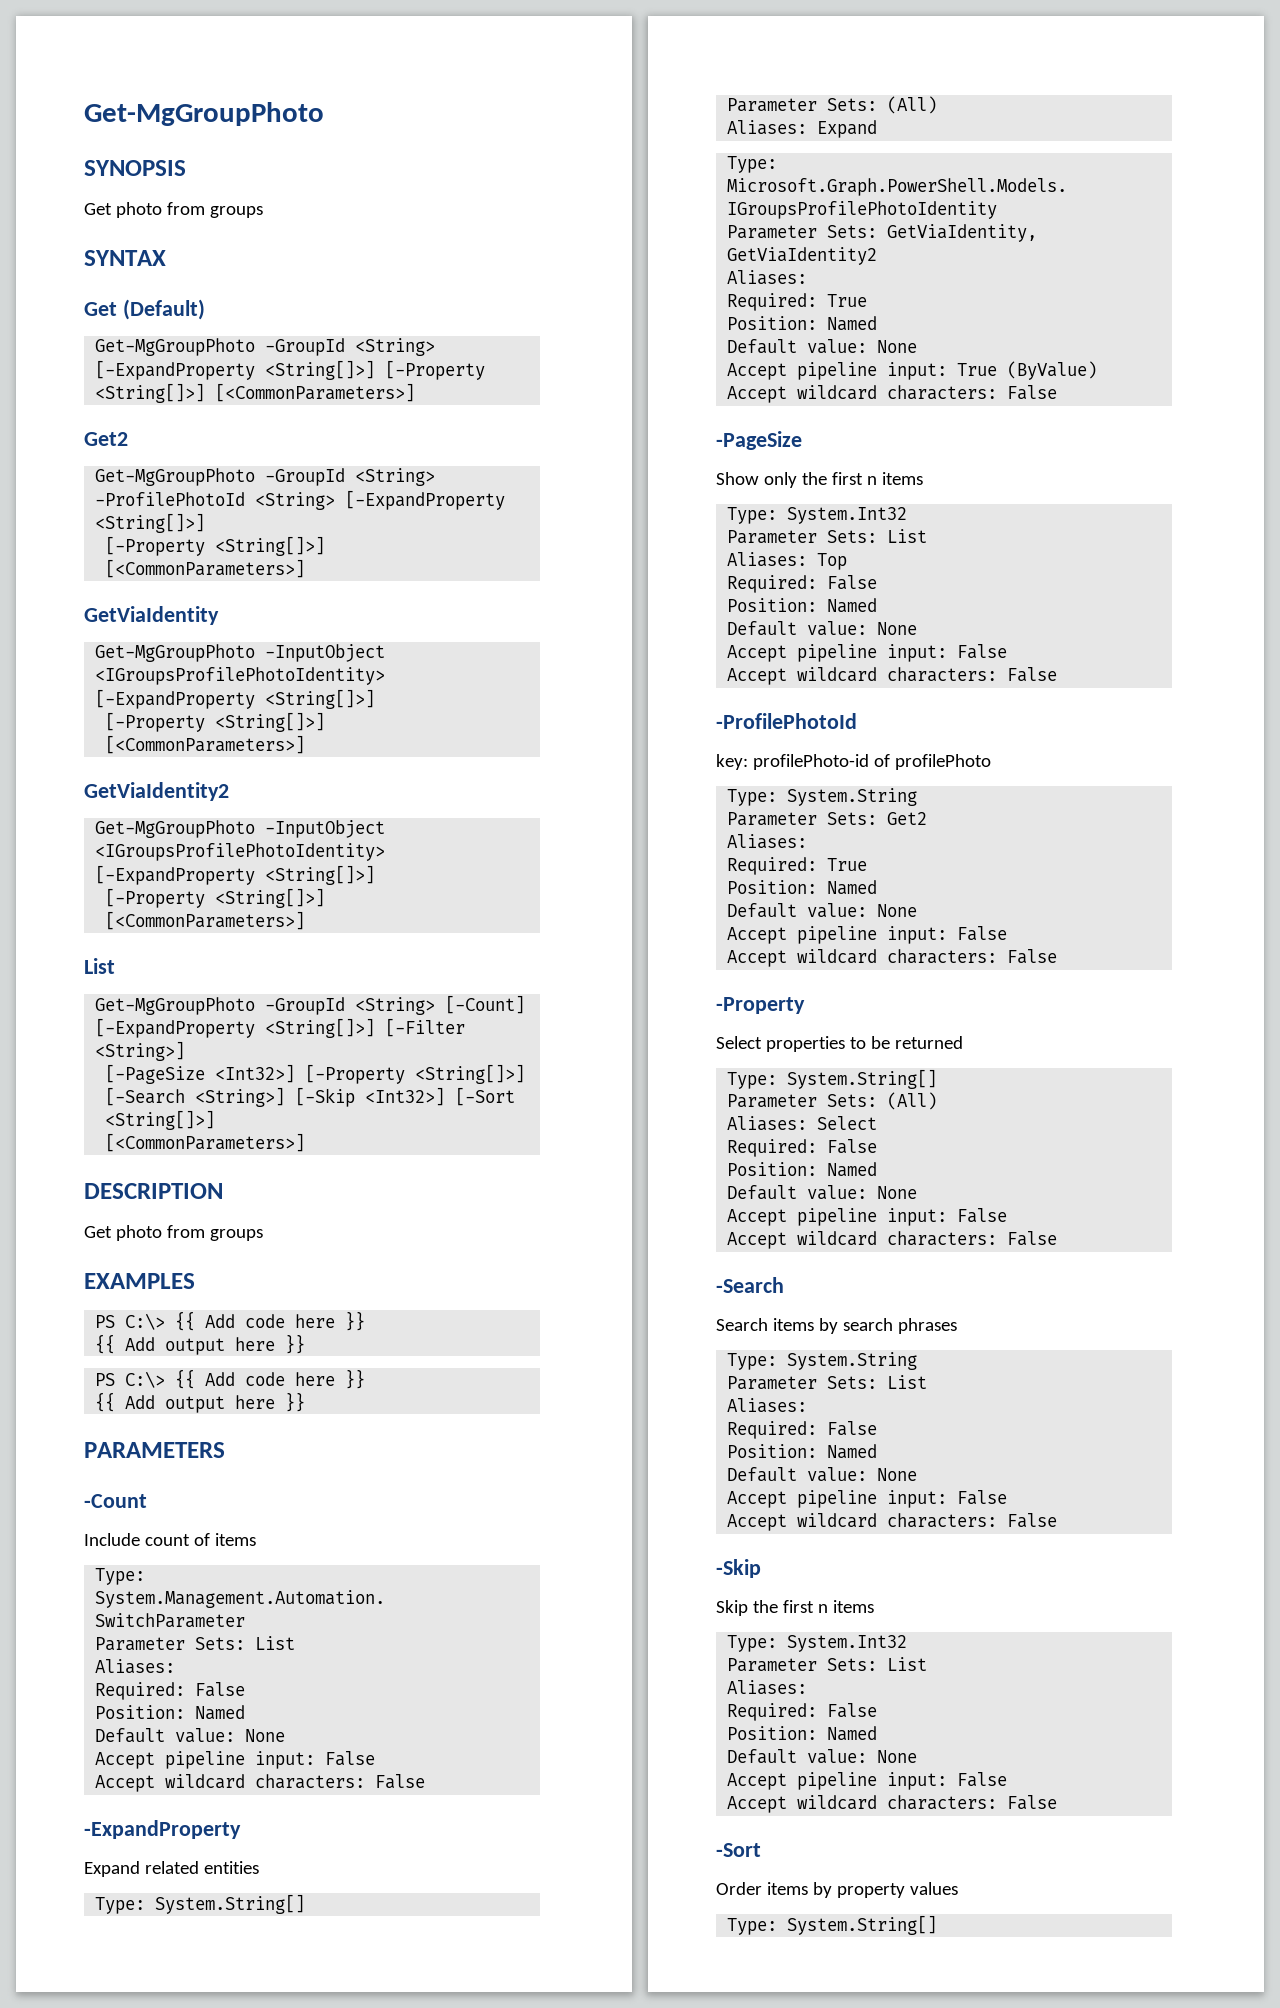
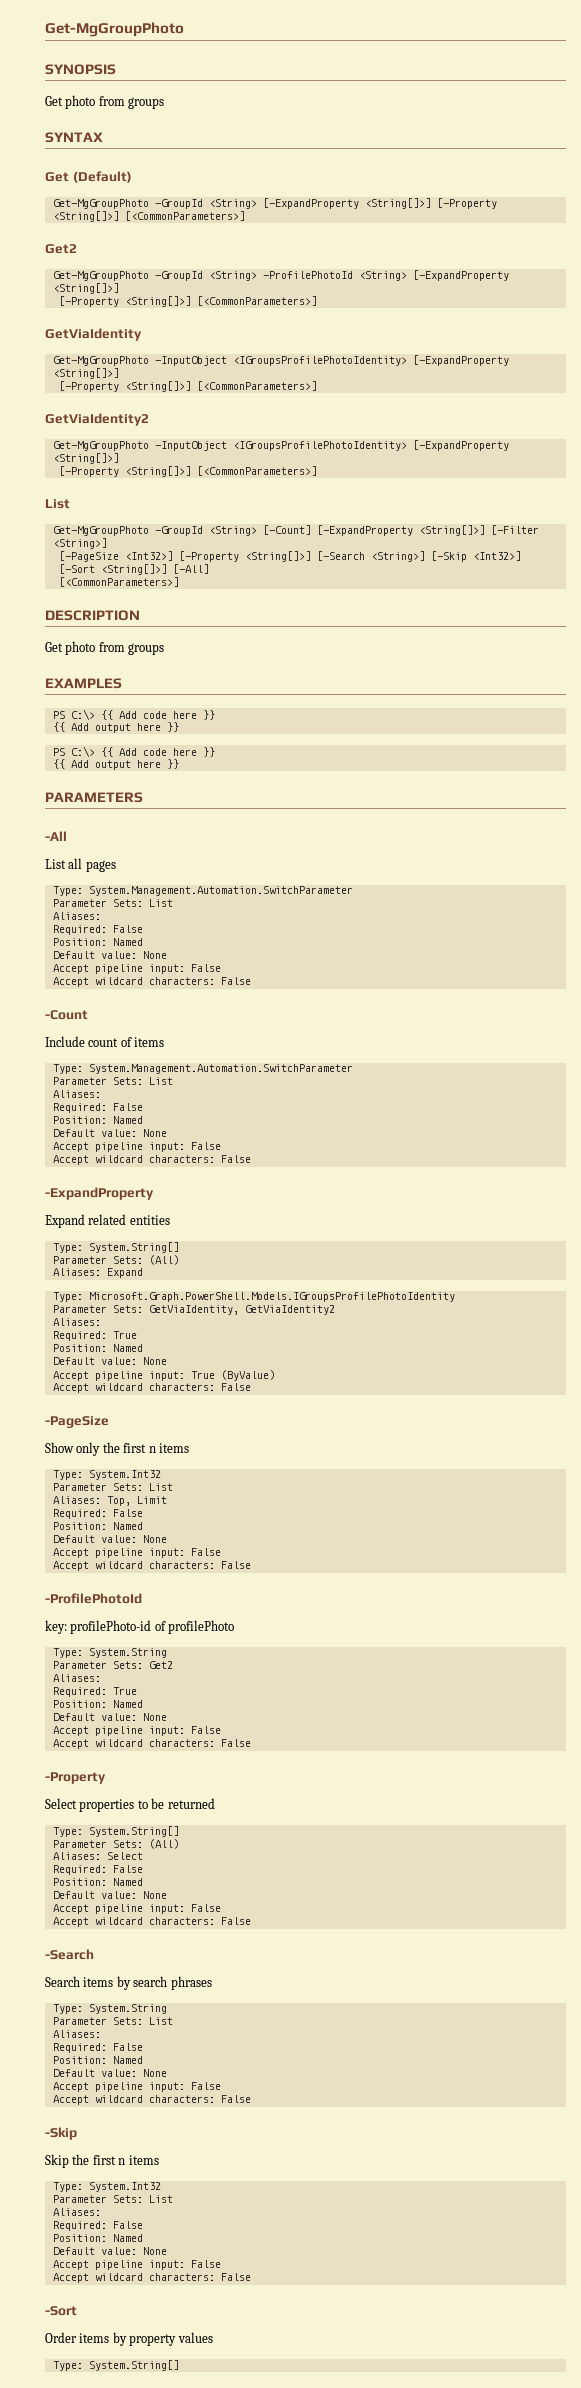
(216, 1120) none -> [172,564,209,574] [-All]
(225, 1450) none -> [45,831,67,841] [45,858,116,872] [52,886,353,896] [52,899,173,907] [52,912,101,920] [52,925,143,935] [52,938,143,946] [52,951,167,959] [52,964,221,974] [52,977,251,987] // -All // List all pages // Type: System.Management.Automation.SwitchParameter // Parameter Sets: List // Aliases: // Required: False // Position: Named // Default value: None // Accept pipeline input: False // Accept wildcard characters: False
[817,553,848,570] Top -> [106,1496,167,1506] Top, Limit

